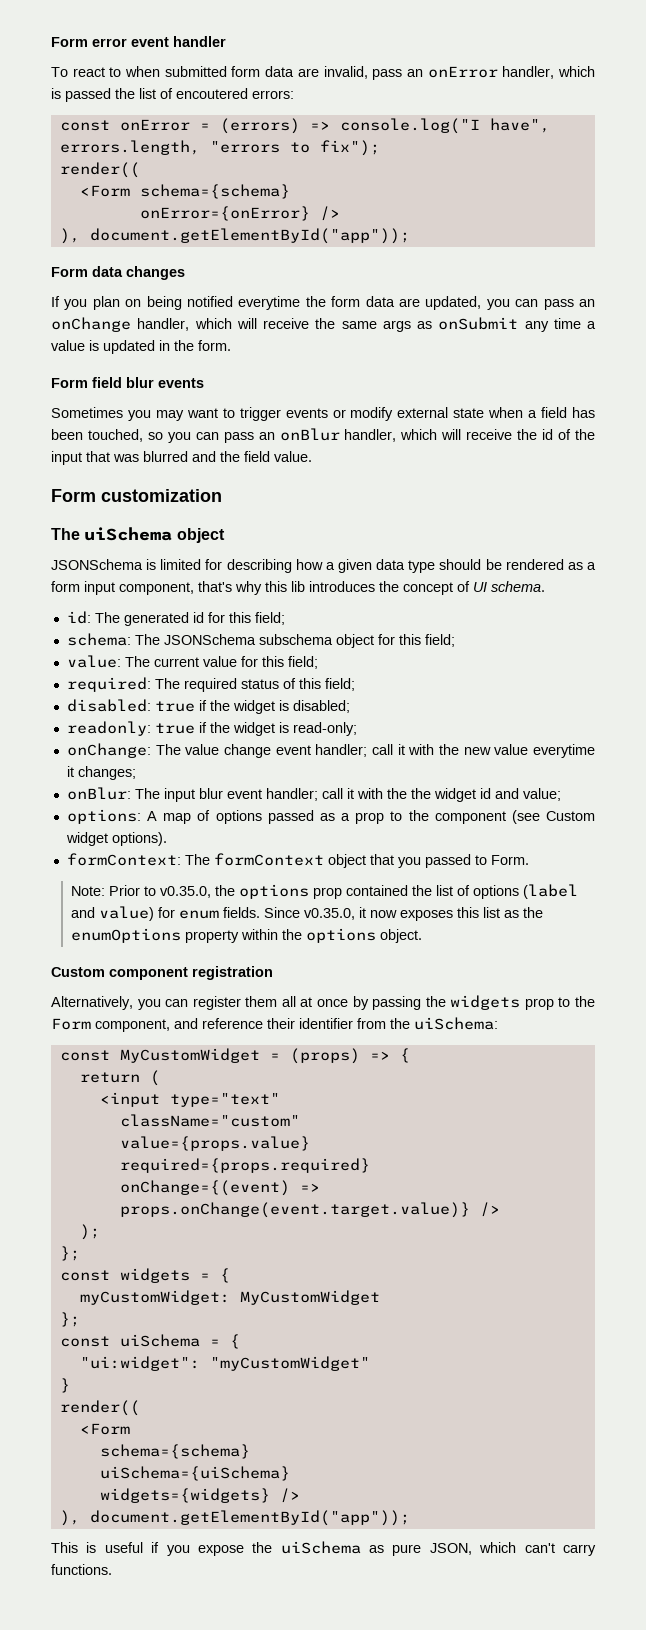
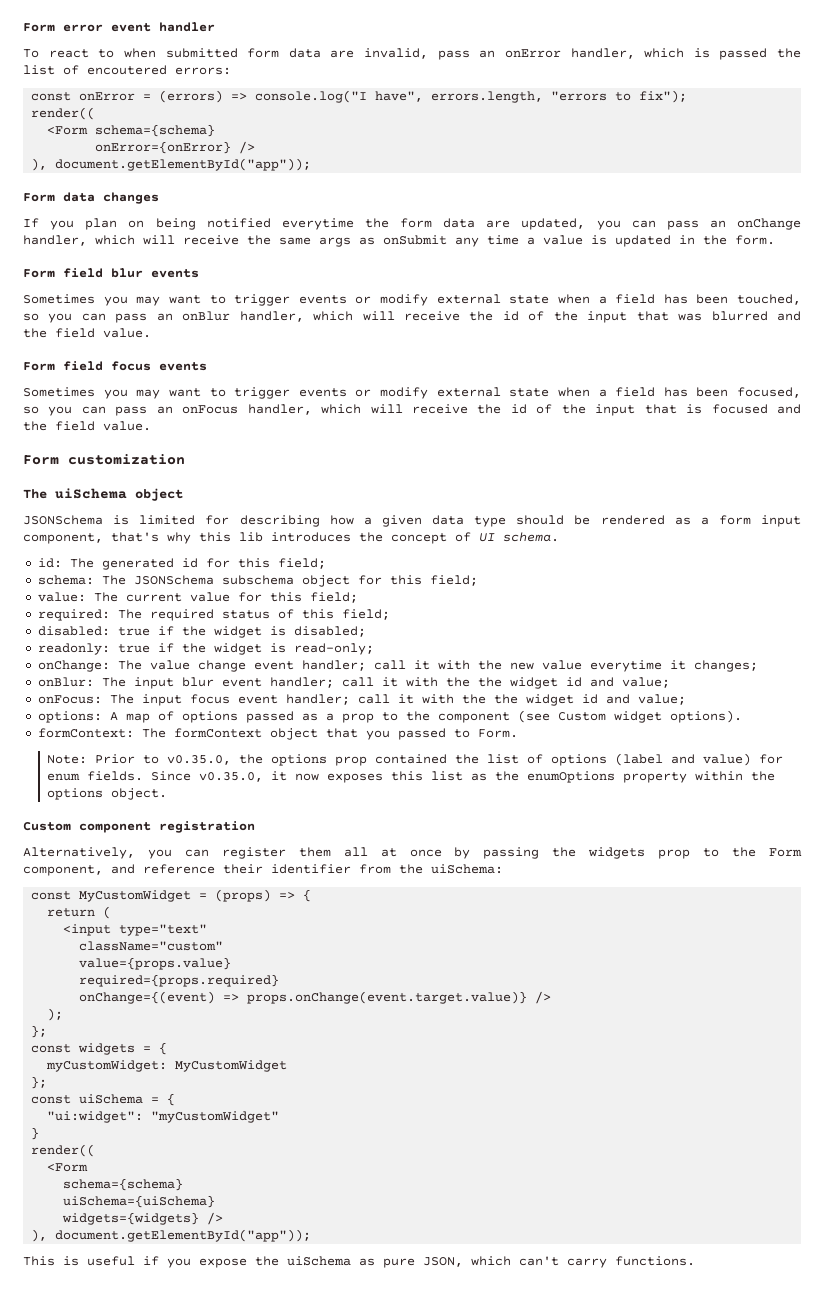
(312, 456) none -> [23,361,207,371] [23,387,801,399] [23,404,802,416] [23,421,151,431] // Form field focus events // Sometimes you may want to trigger events or modify external state when a field has been focused, so you can pass an onFocus handler, which will receive the id of the input that is focused and the field value.
(561, 794) none -> [37,694,686,706] // onFocus: The input focus event handler; call it with the the widget id and value;

